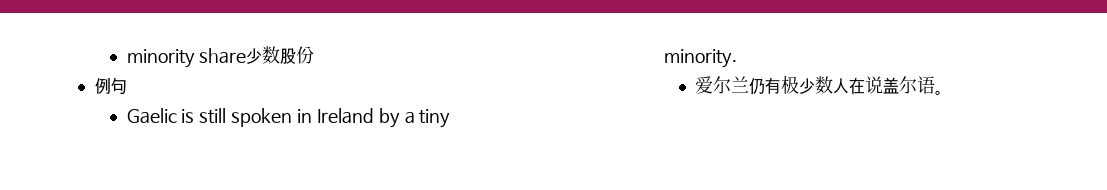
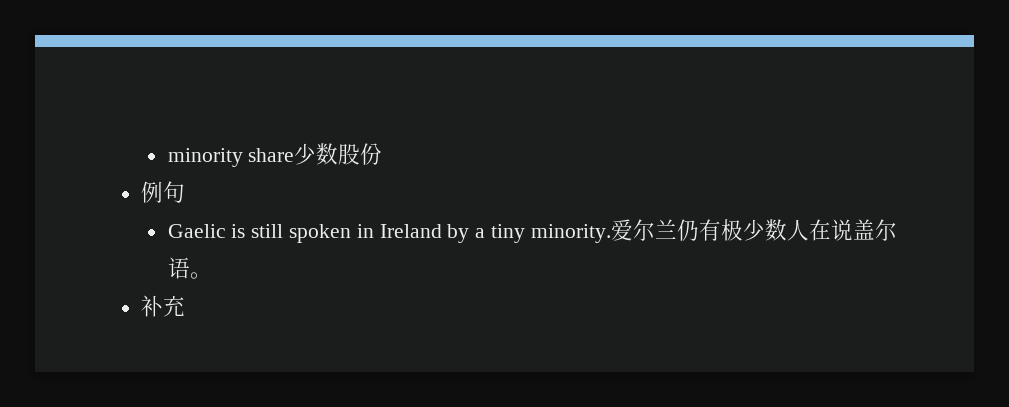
(737, 58) // -> (611, 233) none
(944, 92) none -> [141,295,186,317] // 补充

